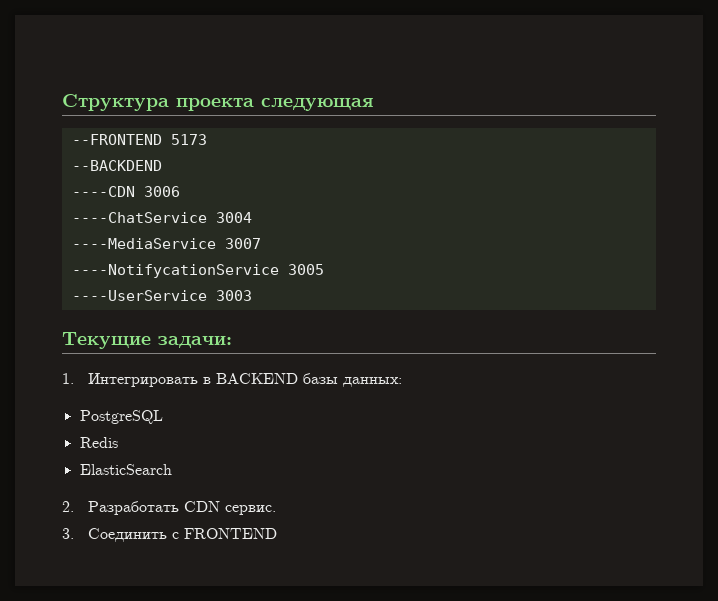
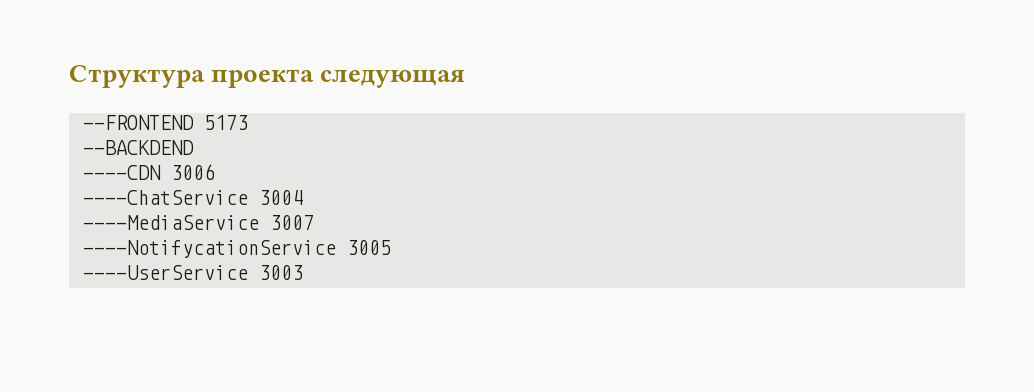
[62,332,232,349] [62,373,402,387] [79,410,163,424] [79,437,118,448] [79,464,172,475] [62,501,276,515] [62,528,277,542] // Текущие задачи: // 1. Интегрировать в BACKEND базы данных: // PostgreSQL // Redis // ElasticSearch // 2. Разработать CDN сервис. // 3. Соединить с FRONTEND -> (303, 272) none

